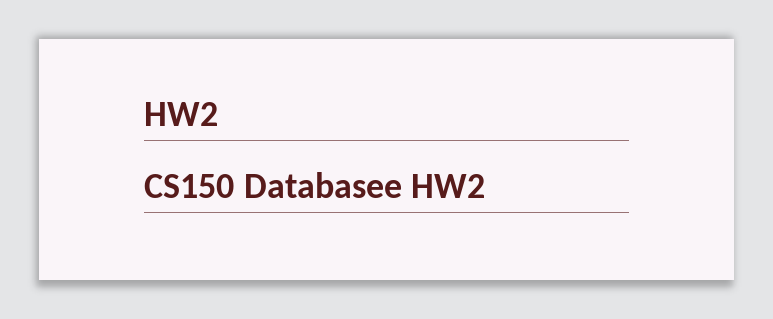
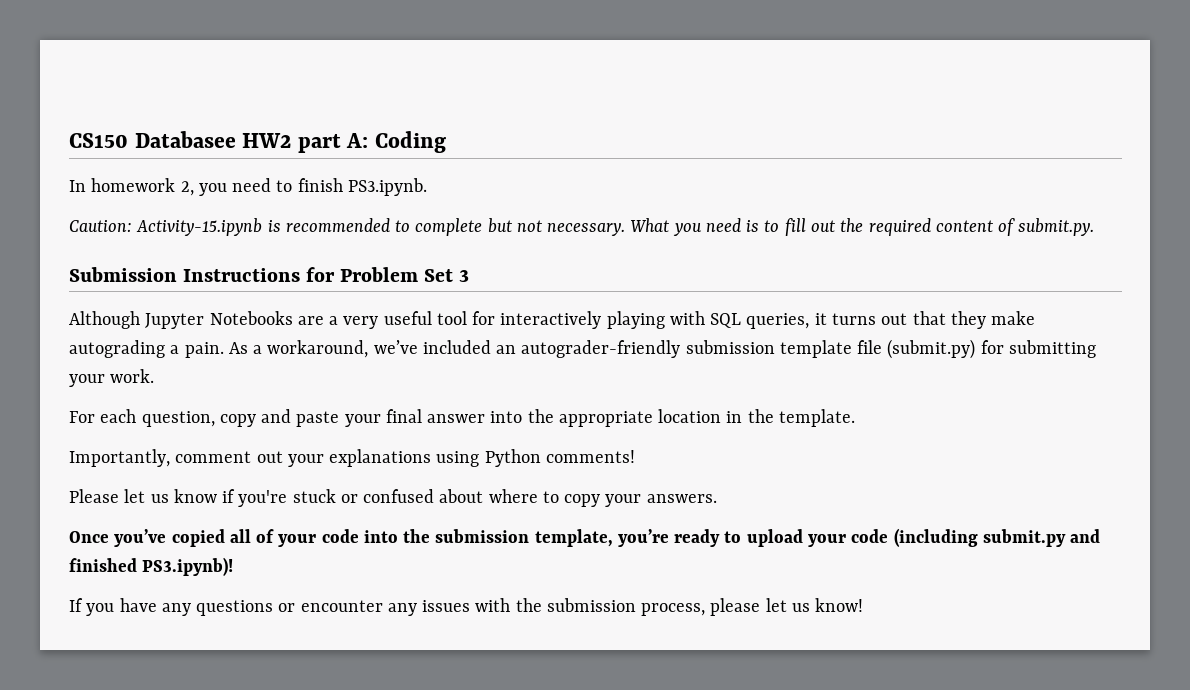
[144,102,218,126] HW2 // -> (69, 140) none
(486, 186) none -> [297,131,447,153] [69,178,427,196] [69,218,1095,236] [69,267,470,282] [69,311,1036,329] [69,339,1096,359] [69,369,155,387] [69,409,855,427] [69,449,635,467] [69,489,717,507] [69,528,1101,547] [69,557,234,576] [69,598,864,616] part A: Coding // In homework 2, you need to finish PS3.ipynb. // Caution: Activity-15.ipynb is recommended to complete but not necessary. What you need is to fill out the required content of submit.py. // Submission Instructions for Problem Set 3 // Although Jupyter Notebooks are a very useful tool for interactively playing with SQL queries, it turns out that they make autograding a pain. As a workaround, we’ve included an autograder-friendly submission template file (submit.py) for submitting your work. // For each question, copy and paste your final answer into the appropriate location in the template. // Importantly, comment out your explanations using Python comments! // Please let us know if you're stuck or confused about where to copy your answers. // Once you’ve copied all of your code into the submission template, you’re ready to upload your code (including submit.py and finished PS3.ipynb)! // If you have any questions or encounter any issues with the submission process, please let us know!

